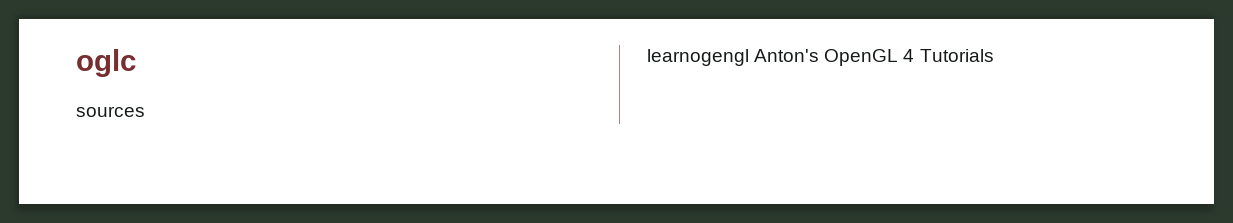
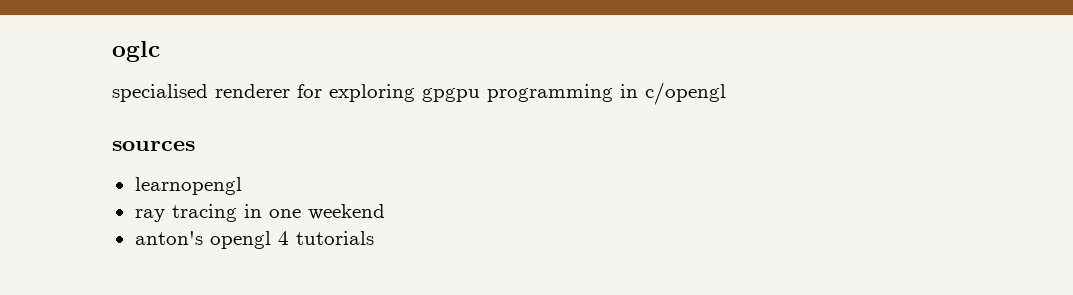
[76,106,145,117] [647,49,994,66] sources // learnogengl Anton's OpenGL 4 Tutorials -> [112,82,726,105] [112,141,195,151] [134,177,242,195] [134,204,385,222] [134,231,374,249] specialised renderer for exploring gpgpu programming in c/opengl // sources // learnopengl // ray tracing in one weekend // anton's opengl 4 tutorials

